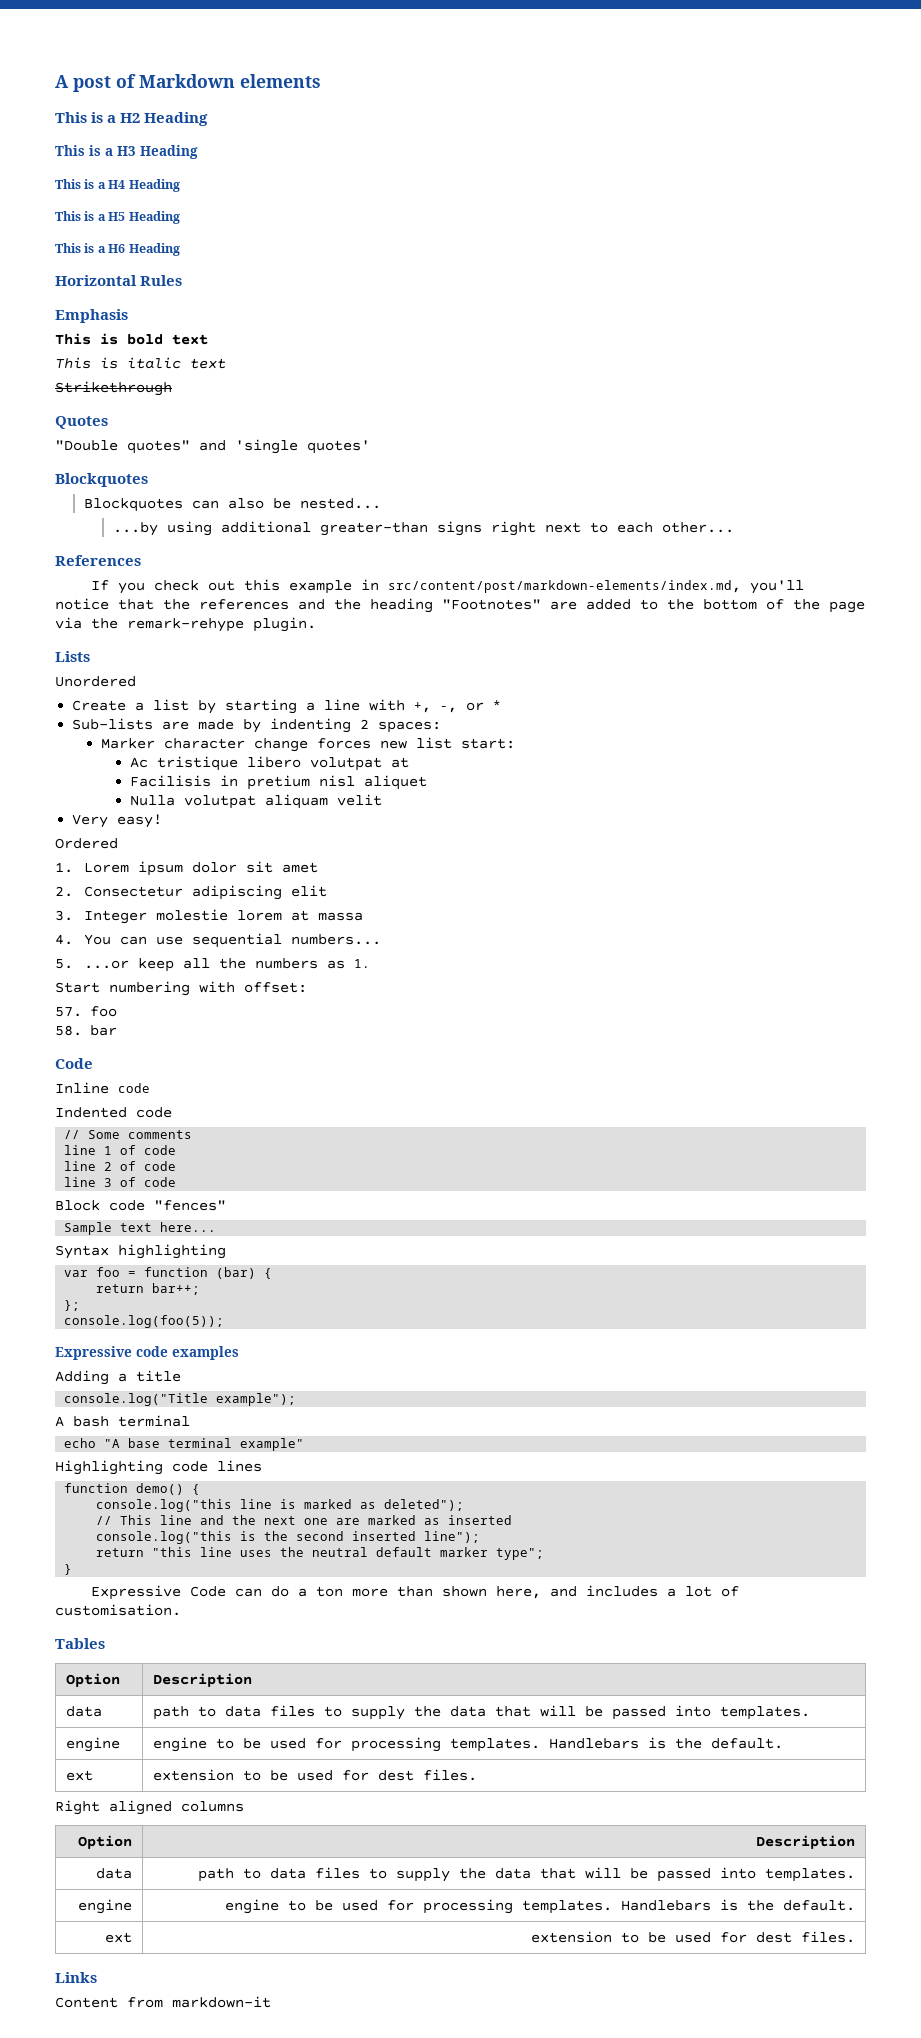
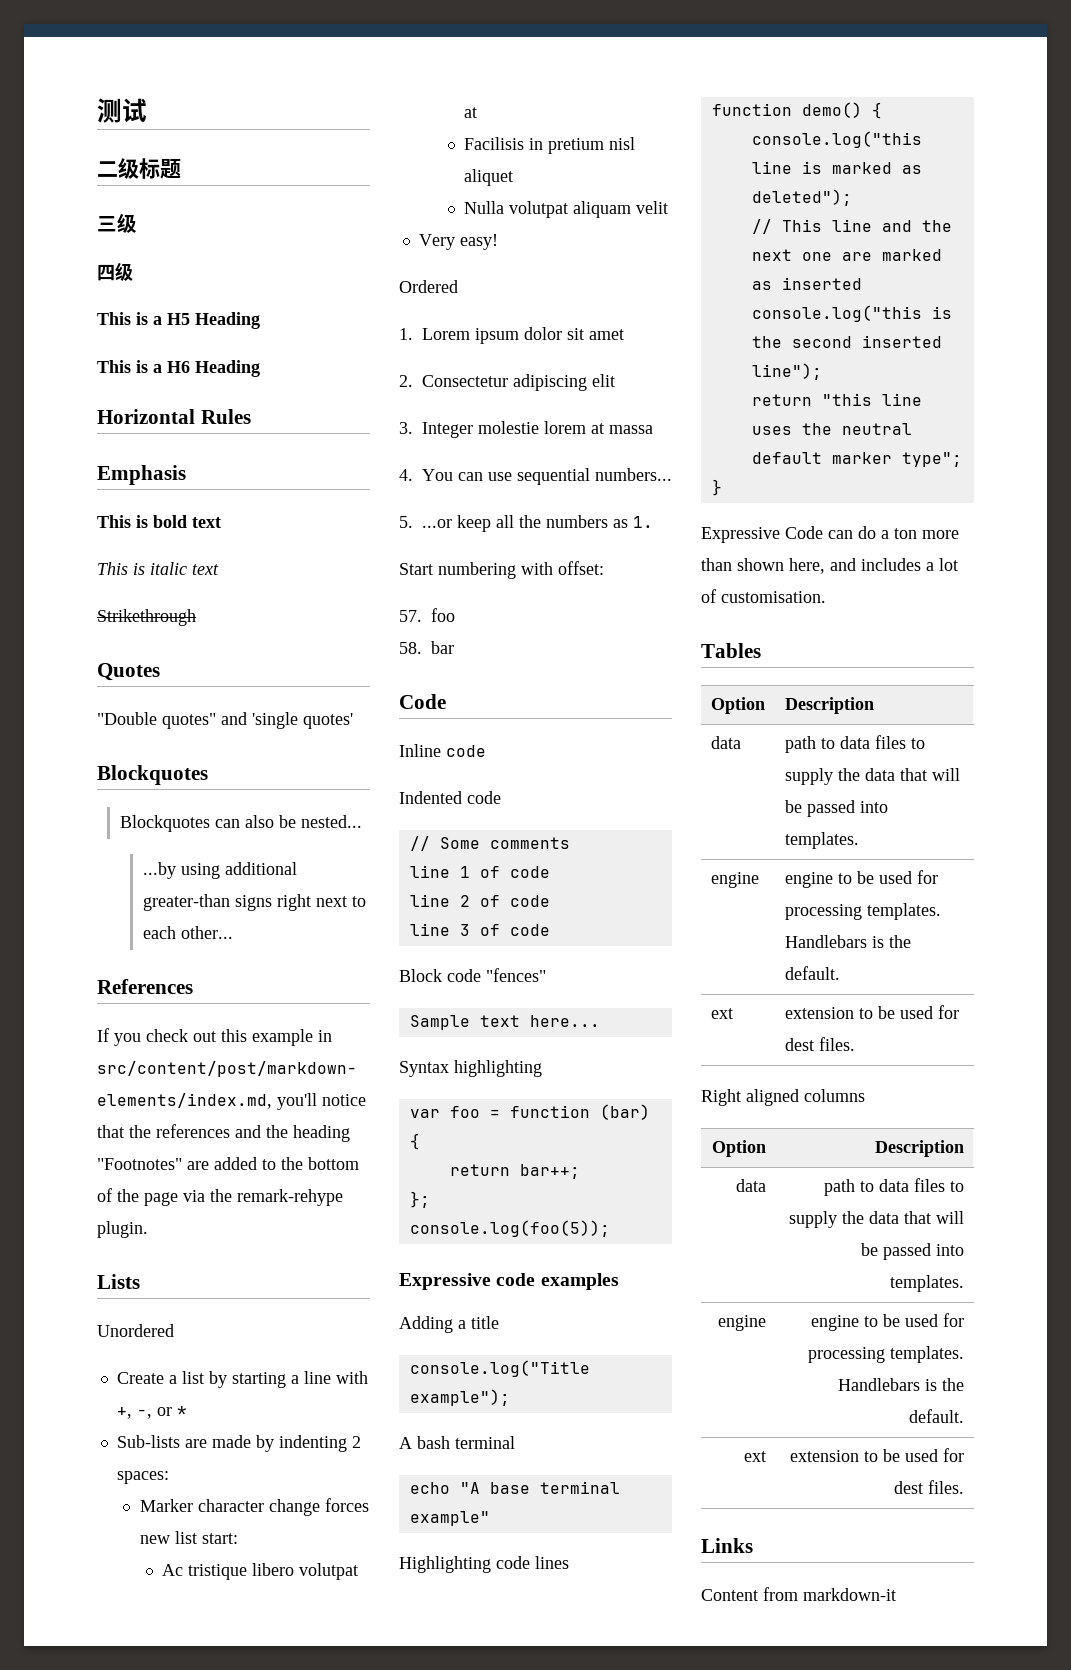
[55,74,321,92] [55,112,209,126] [55,145,198,159] [55,179,180,192] A post of Markdown elements // This is a H2 Heading // This is a H3 Heading // This is a H4 Heading -> [97,98,147,123] [97,158,181,179] [97,213,137,233] [97,262,133,281] 测试 // 二级标题 // 三级 // 四级

